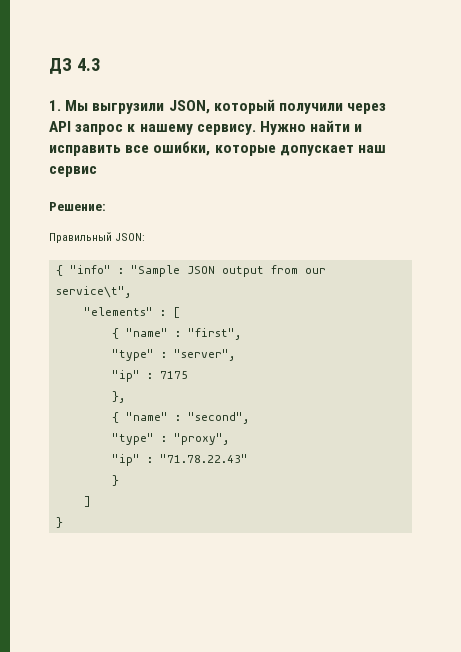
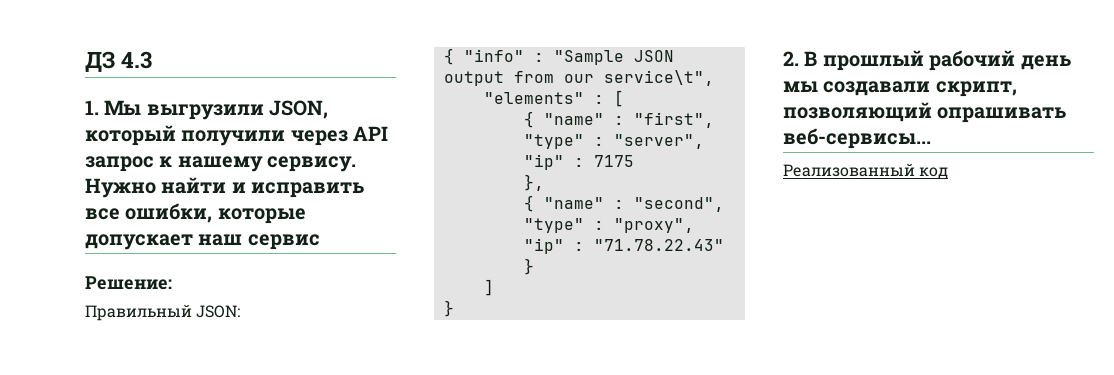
(63, 522) none -> [783,50,1071,71] [783,81,1017,97] [783,102,1067,123] [783,128,931,149] [783,163,949,179] // 2. В прошлый рабочий день мы создавали скрипт, позволяющий опрашивать веб-сервисы... // Реализованный код

